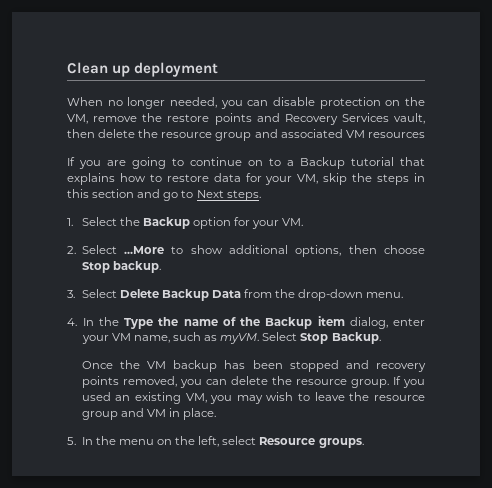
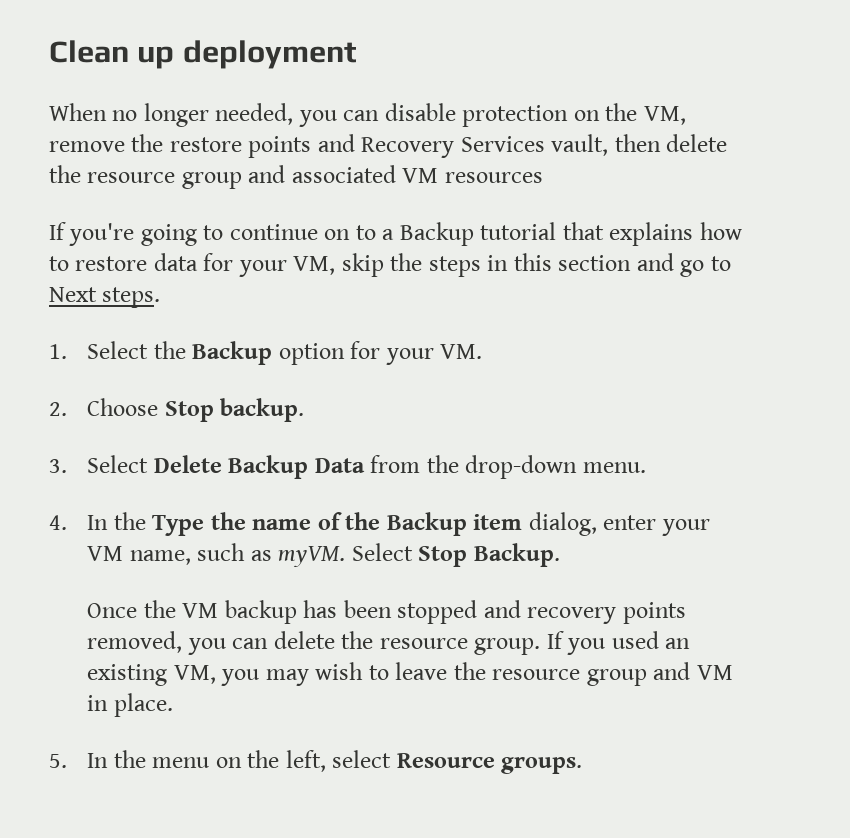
[79,160,126,169] you are -> [69,223,135,246] you're
[81,245,425,257] Select ...More to show additional options, then choose -> [87,398,159,416] Choose

